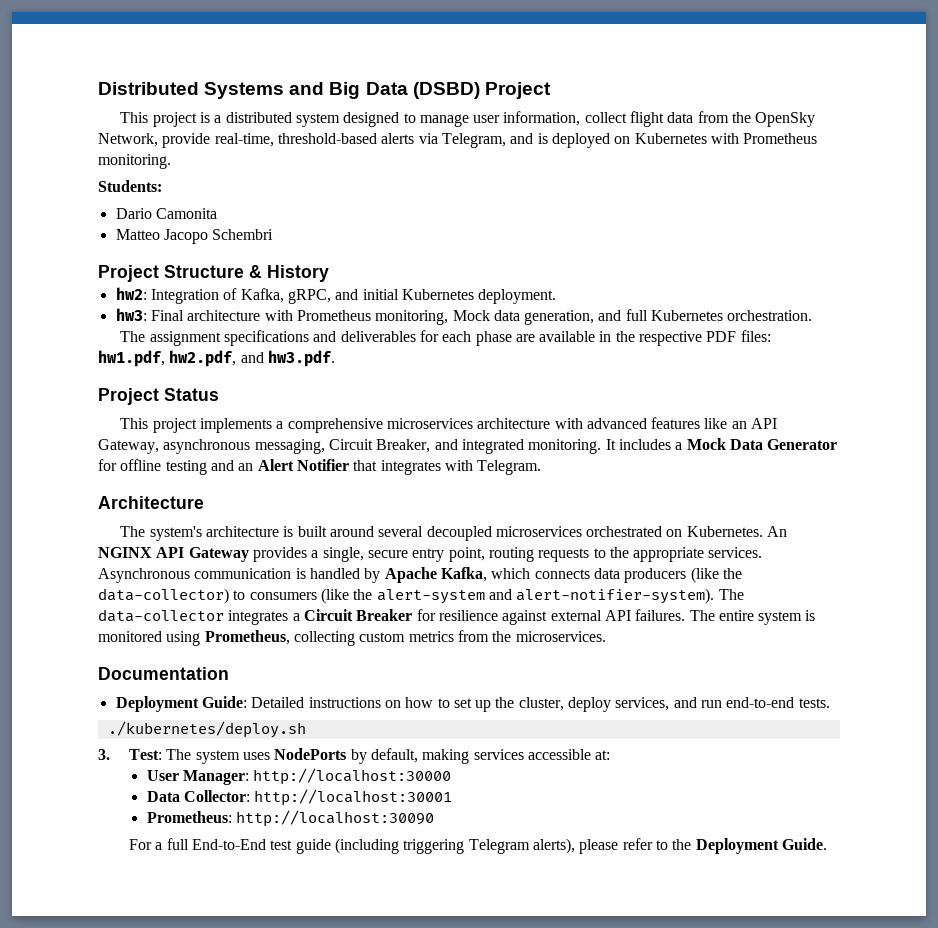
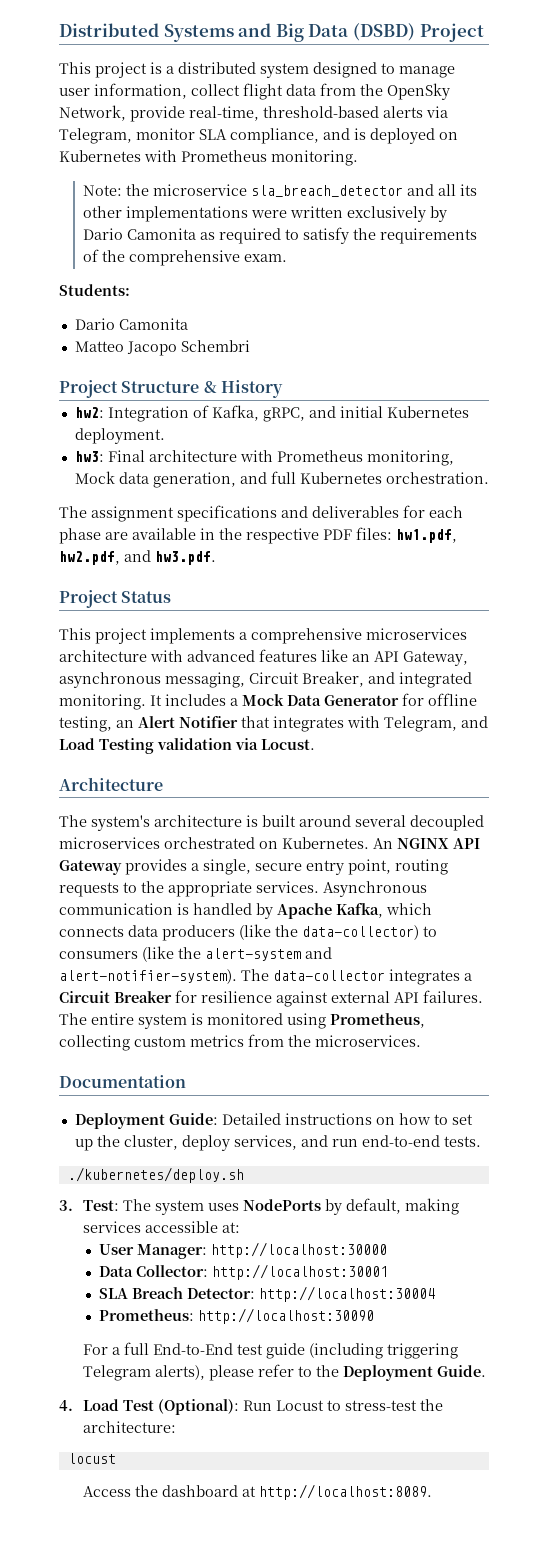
(506, 140) none -> [136,128,319,144] monitor SLA compliance,
(171, 161) none -> [83,184,478,197] [83,206,448,222] [83,227,478,244] [83,249,288,266] // Note: the microservice sla_breach_detector and all its other implementations were written exclusively by Dario Camonita as required to satisfy the requirements of the comprehensive exam.
[165,460,234,475] testing and -> [59,716,112,732] testing,
[477,460,542,475] Telegram. -> [384,716,488,732] [59,738,315,754] Telegram, and Load Testing validation via Locust.
(453, 797) none -> [99,1286,436,1302] // SLA Breach Detector: http://localhost:30004
(827, 844) none -> [59,1399,444,1415] [83,1421,177,1433] [67,1453,116,1464] [83,1484,433,1500] // 4. Load Test (Optional): Run Locust to stress-test the architecture: // locust // Access the dashboard at http://localhost:8089.

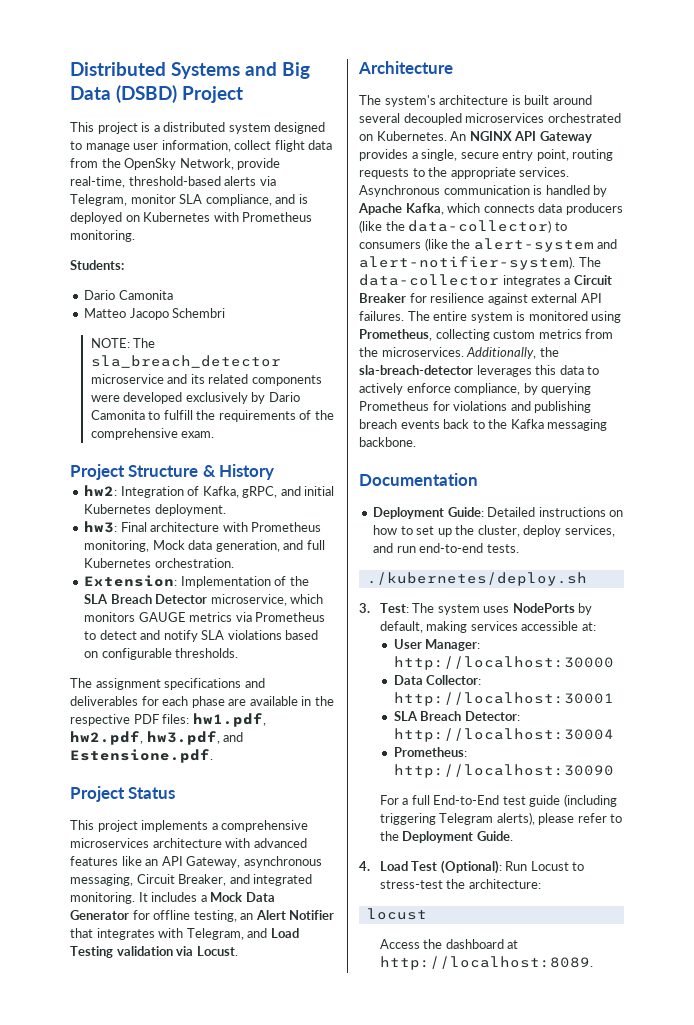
[83,184,478,197] [83,206,448,222] [83,227,478,244] [83,249,288,266] // Note: the microservice sla_breach_detector and all its other implementations were written exclusively by Dario Camonita as required to satisfy the requirements of the comprehensive exam. -> (135, 236) none
(250, 346) none -> [90,338,156,348] [90,355,281,368] [90,374,322,386] [90,392,300,404] [90,410,334,422] [90,428,215,440] // NOTE: The sla_breach_detector microservice and its related components were developed exclusively by Dario Camonita to fulfill the requirements of the comprehensive exam.
(489, 478) none -> [84,575,309,588] [84,594,324,606] [84,612,326,622] [84,630,319,642] [84,648,239,660] // Extension: Implementation of the SLA Breach Detector microservice, which monitors GAUGE metrics via Prometheus to detect and notify SLA violations based on configurable thresholds.
[124,550,216,565] and hw3.pdf. -> [146,731,244,745] [70,749,213,763] hw3.pdf, and Estensione.pdf.
(421, 1041) none -> [466,347,559,359] [359,365,600,377] [359,383,592,395] [359,401,592,413] [359,419,608,431] [359,437,416,447] Additionally, the sla-breach-detector leverages this data to actively enforce compliance, by querying Prometheus for violations and publishing breach events back to the Kafka messaging backbone.

